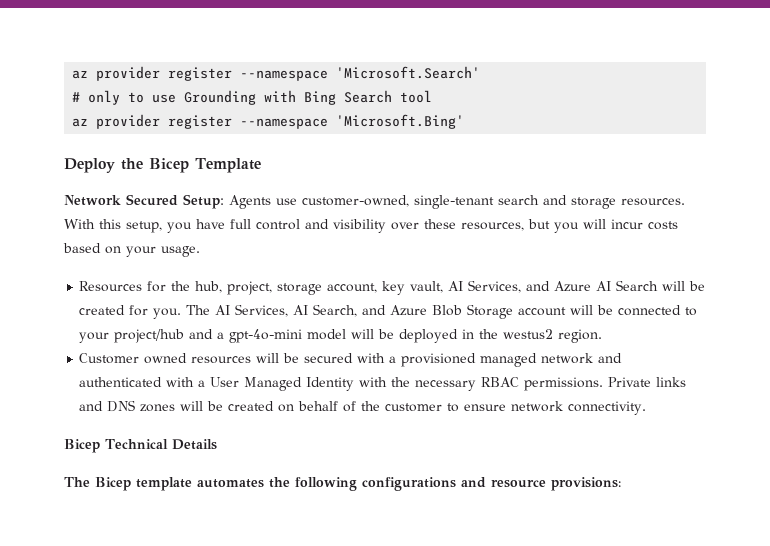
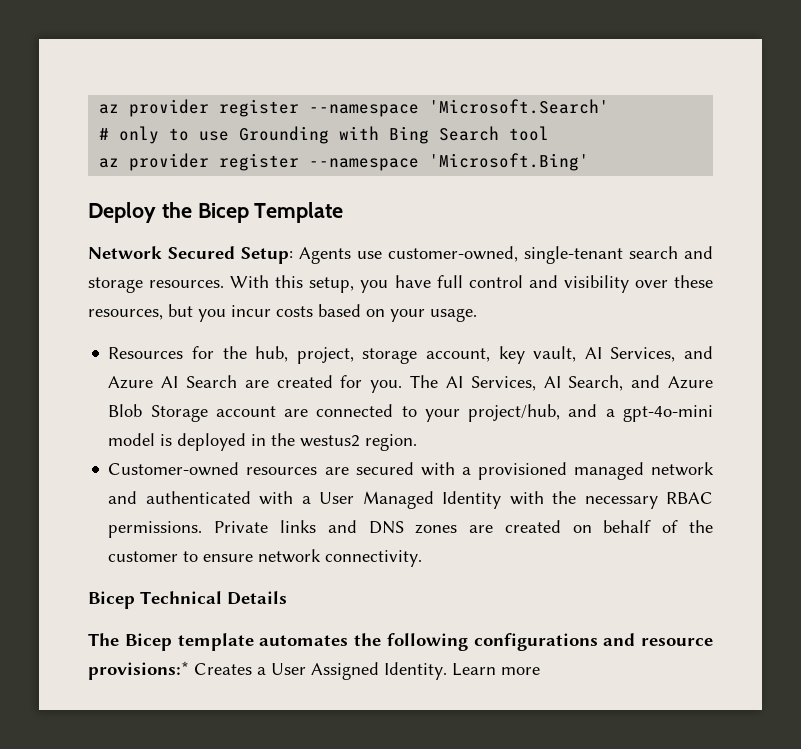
[583,219,606,229] will -> (226, 315) none
[662,281,706,291] will be -> [244,380,269,388] are
[570,305,614,315] will be -> [284,409,309,417] are
[114,329,185,343] project/hub -> [468,404,561,422] project/hub,
[351,329,395,339] will be -> [160,434,173,446] is
[79,353,300,364] Customer owned resources will be -> [108,462,349,476] Customer-owned resources are
[180,401,224,411] will be -> [469,525,494,533] are
[551,477,621,491] provisions: -> [88,661,540,680] provisions:* Creates a User Assigned Identity. Learn more

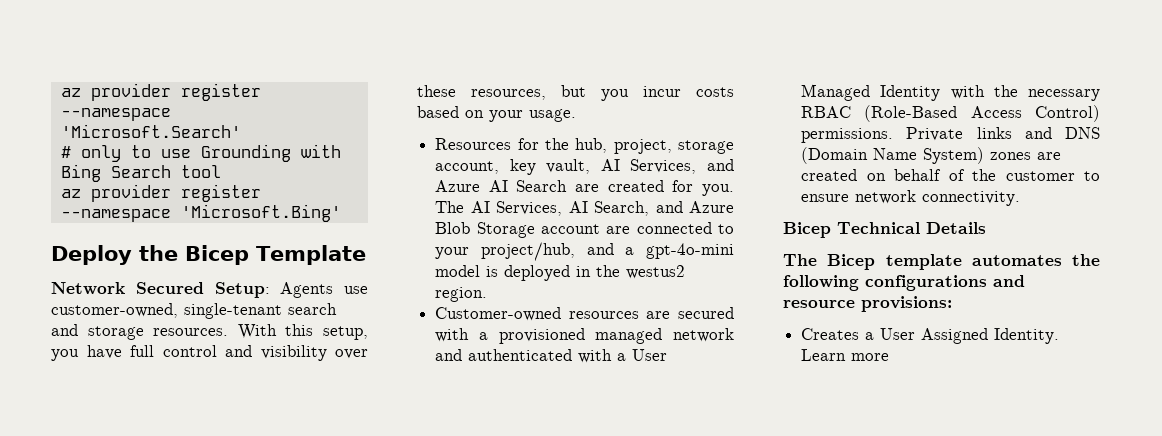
(713, 498) none -> [864,105,1100,122] (Role-Based Access Control)
(404, 527) none -> [801,147,985,164] (Domain Name System)
[88,661,189,680] provisions:* -> [861,296,952,312] provisions: //

